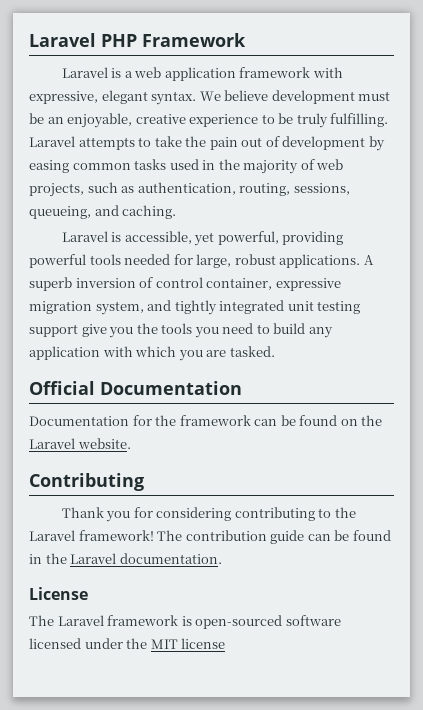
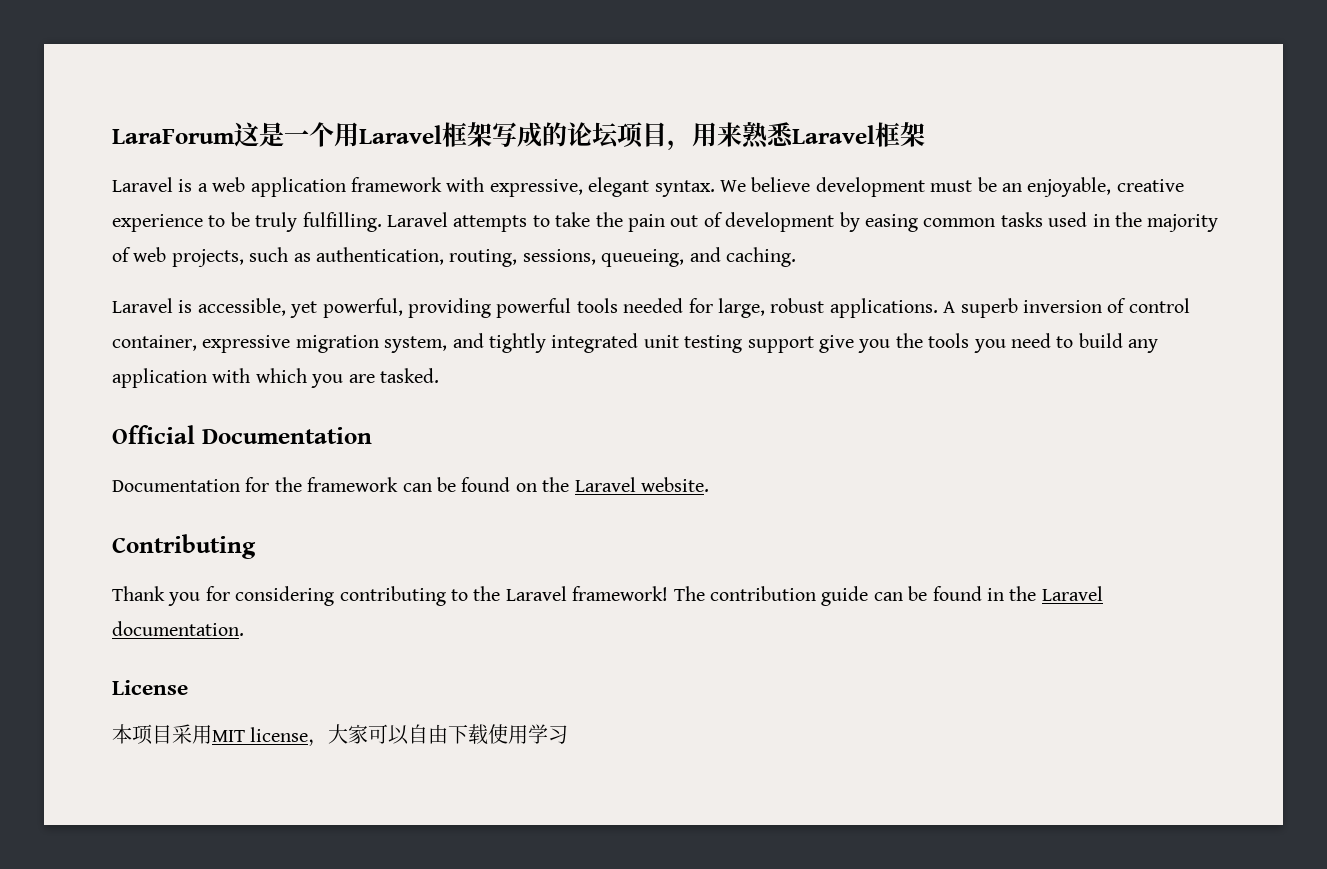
[29,33,246,47] Laravel PHP Framework -> [112,122,925,151] LaraForum这是一个用Laravel框架写成的论坛项目，用来熟悉Laravel框架
[29,615,341,629] [29,638,226,649] The Laravel framework is open-sourced software licensed under the MIT license -> [112,724,569,747] 本项目采用MIT license，大家可以自由下载使用学习

